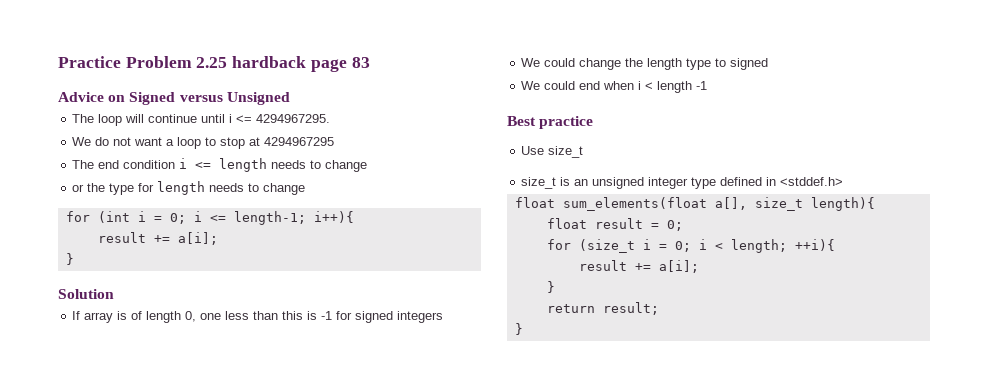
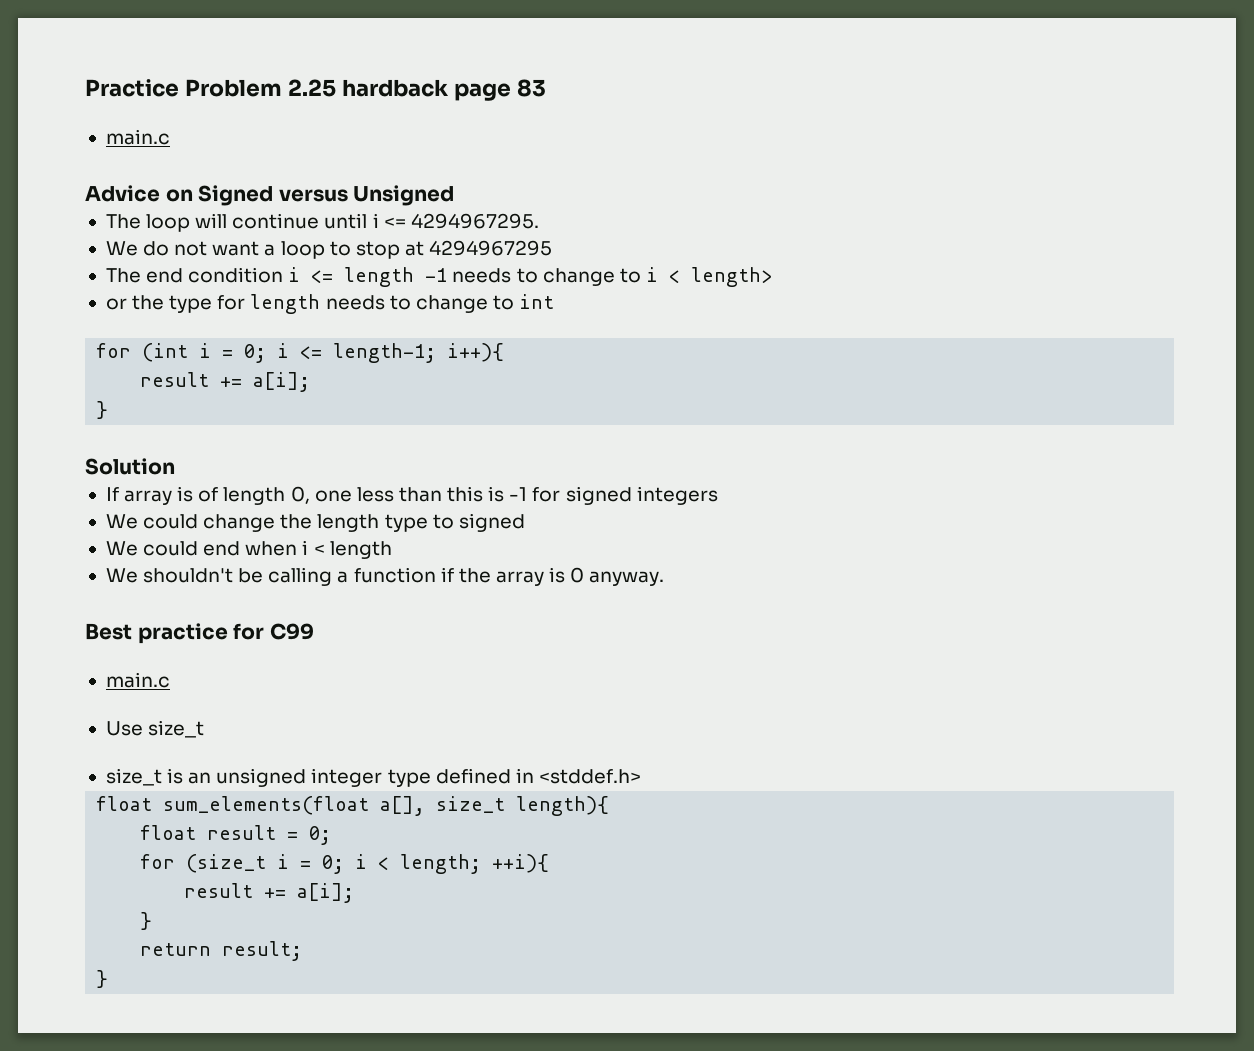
(370, 62) none -> [105,129,170,145] // main.c
[271,160,368,172] needs to change -> [425,267,772,287] -1 needs to change to i < length>
(306, 189) none -> [492,294,555,310] to int
[696,81,708,90] -1 -> [105,567,665,586] // We shouldn't be calling a function if the array is 0 anyway.
(594, 122) none -> [233,623,314,640] [105,672,170,688] for C99 // main.c

